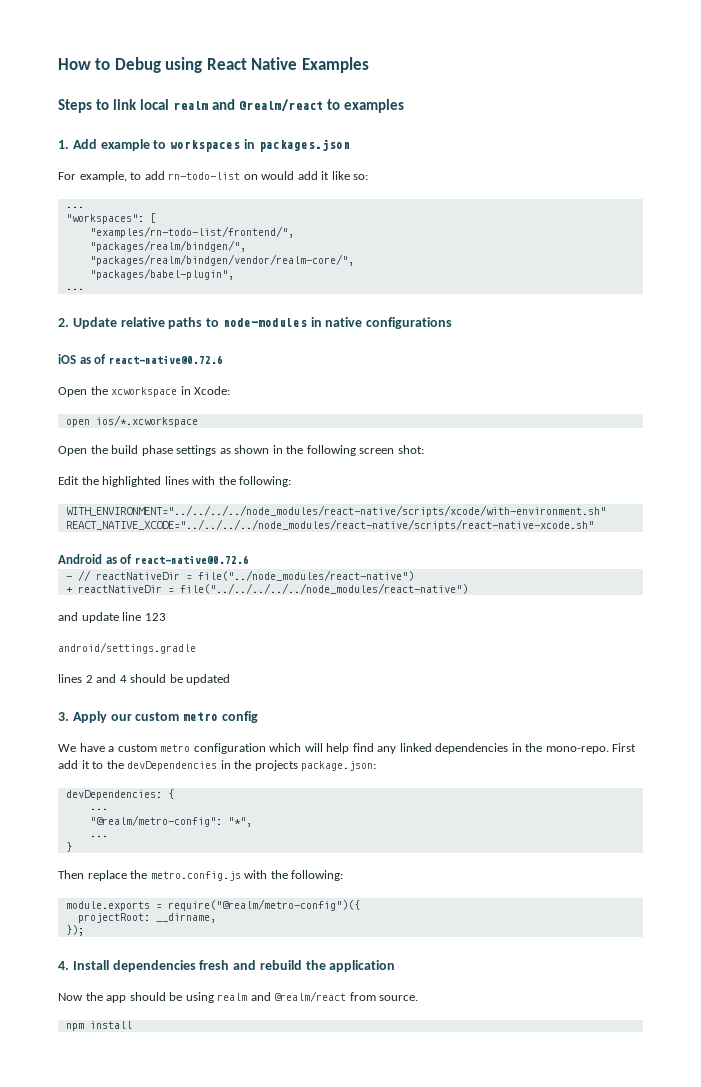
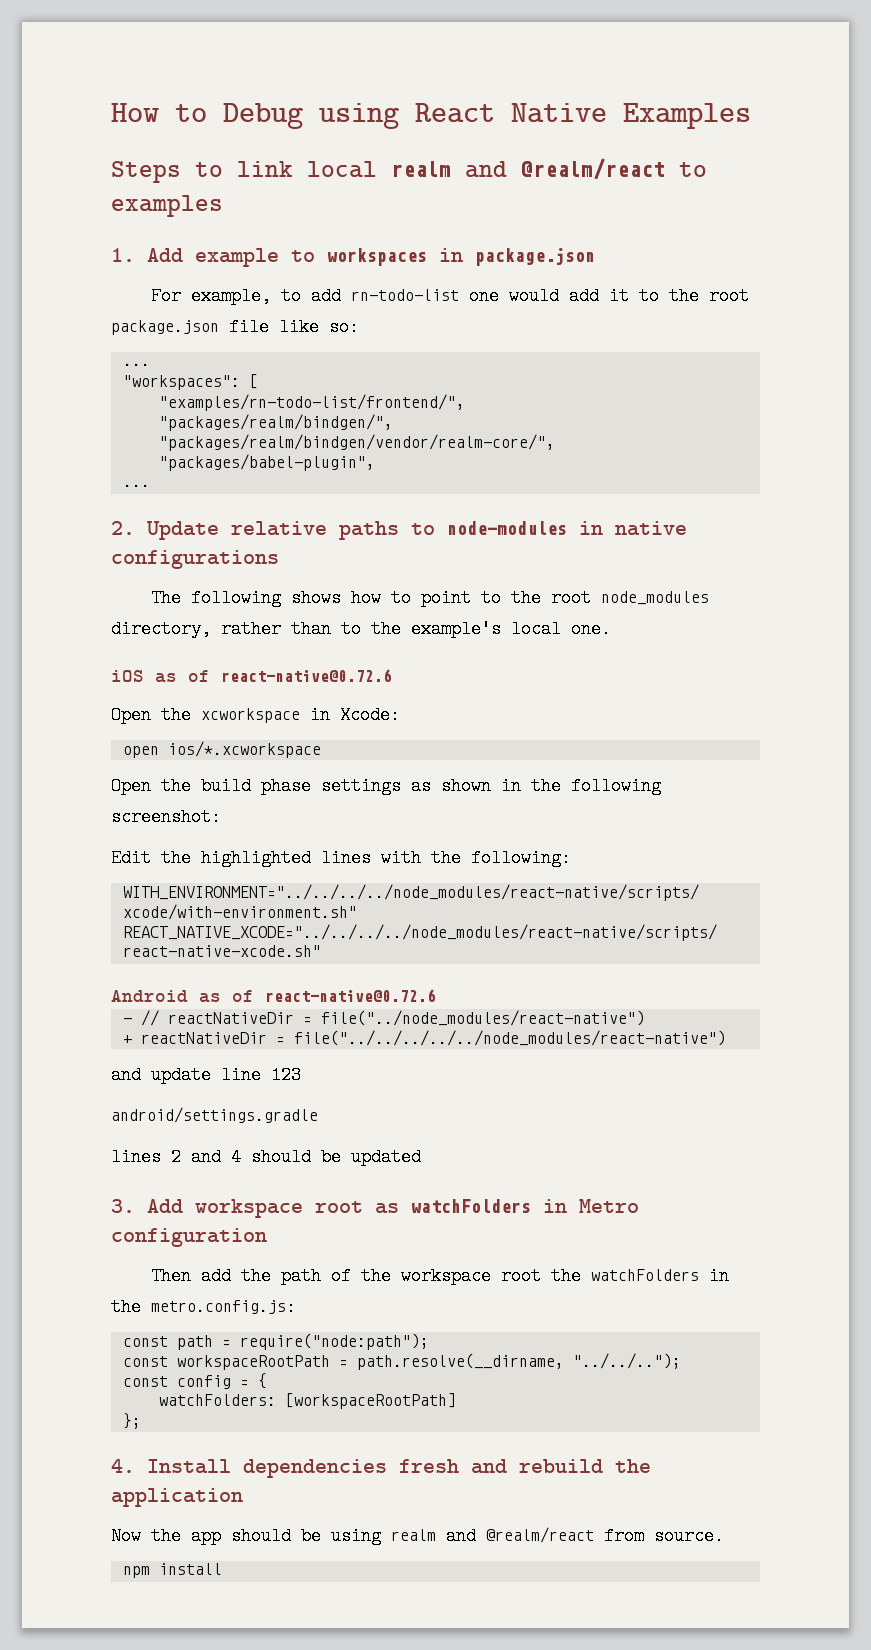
[258,139,350,152] packages.json -> [475,248,595,266] package.json
[243,174,258,180] on -> [469,287,500,305] one
(330, 175) none -> [639,287,750,305] [111,318,269,336] to the root package.json file
(453, 323) none -> [151,589,710,607] [111,620,611,638] // The following shows how to point to the root node_modules directory, rather than to the example's local one.
[359,445,424,454] screen shot: -> [111,808,221,826] screenshot:
[72,711,258,723] [58,743,637,754] [58,760,377,771] [65,789,174,800] [89,808,108,810] [89,815,252,827] [89,835,108,837] [65,842,72,852] [58,870,344,881] [65,899,360,911] [77,913,216,923] [65,925,84,936] Apply our custom metro config // We have a custom metro configuration which will help find any linked dependencies in the mono-repo. First add it to the devDependencies in the projects package.json: // devDependencies: { // ... // "@realm/metro-config": "*", // ... // } // Then replace the metro.config.js with the following: // module.exports = require("@realm/metro-config")({ // projectRoot: __dirname, // }); -> [147,1199,639,1218] [111,1228,267,1247] [151,1267,730,1285] [111,1298,296,1316] [122,1333,429,1350] [122,1353,681,1370] [122,1373,267,1389] [158,1393,456,1409] [122,1413,141,1429] Add workspace root as watchFolders in Metro configuration // Then add the path of the workspace root the watchFolders in the metro.config.js: // const path = require("node:path"); // const workspaceRootPath = path.resolve(__dirname, "../../.."); // const config = { // watchFolders: [workspaceRootPath] // };

